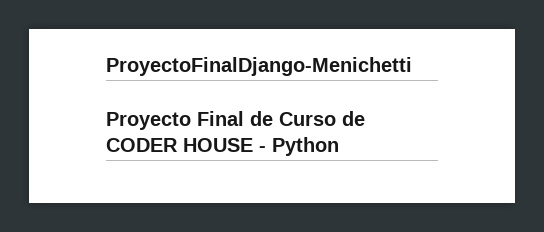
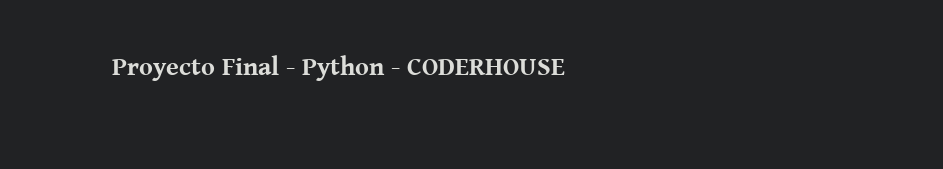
[106,57,412,76] ProyectoFinalDjango-Menichetti // -> (112, 70) none
[250,111,365,126] [106,137,339,156] de Curso de CODER HOUSE - Python -> [286,55,566,81] - Python - CODERHOUSE

